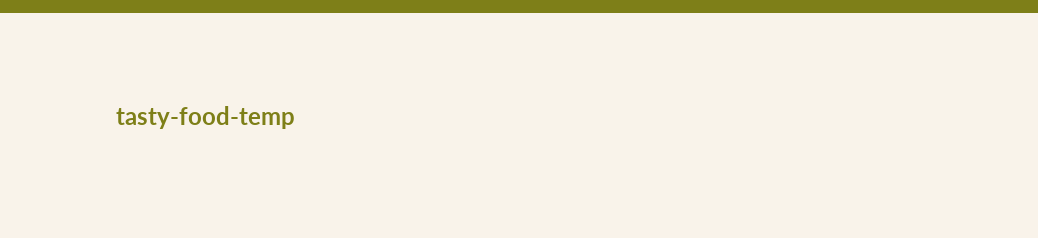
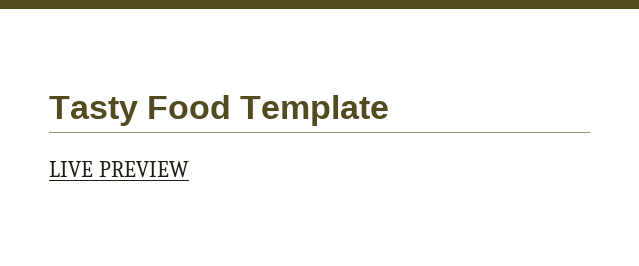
[116,106,295,129] tasty-food-temp -> [49,95,390,126] [49,161,189,177] Tasty Food Template // LIVE PREVIEW

